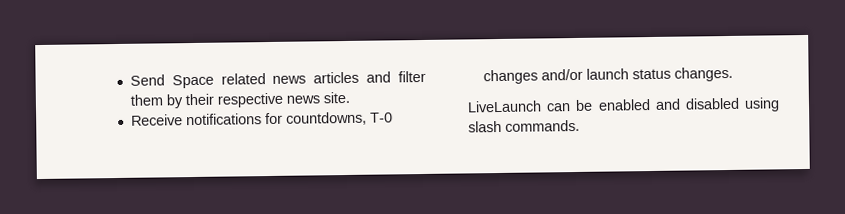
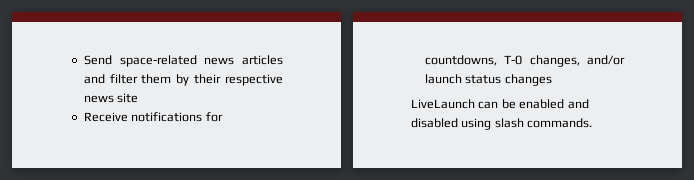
[171,73,266,89] Space related -> [119,55,197,67] space-related
[322,91,350,104] site. -> [117,93,139,103] site
[482,69,538,85] changes -> [529,55,580,67] changes,
[673,66,733,82] changes. -> [504,74,552,86] changes

